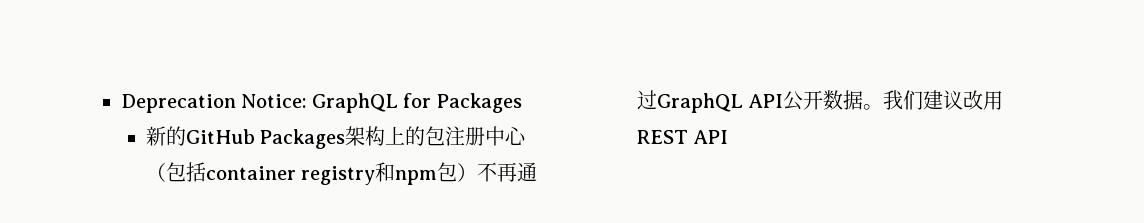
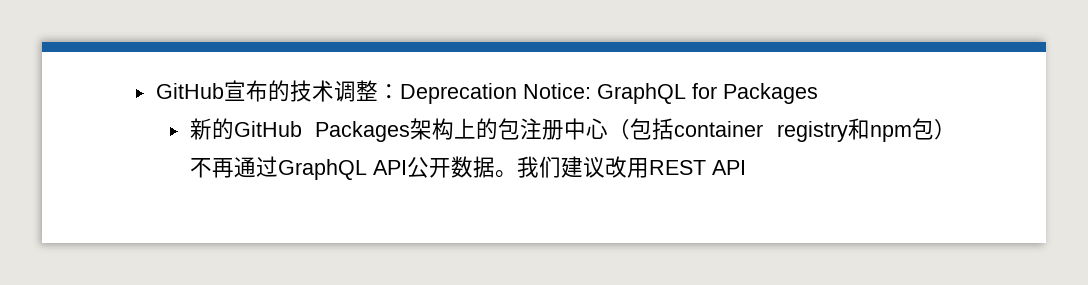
(121, 103) none -> [155,80,400,102] GitHub宣布的技术调整：

